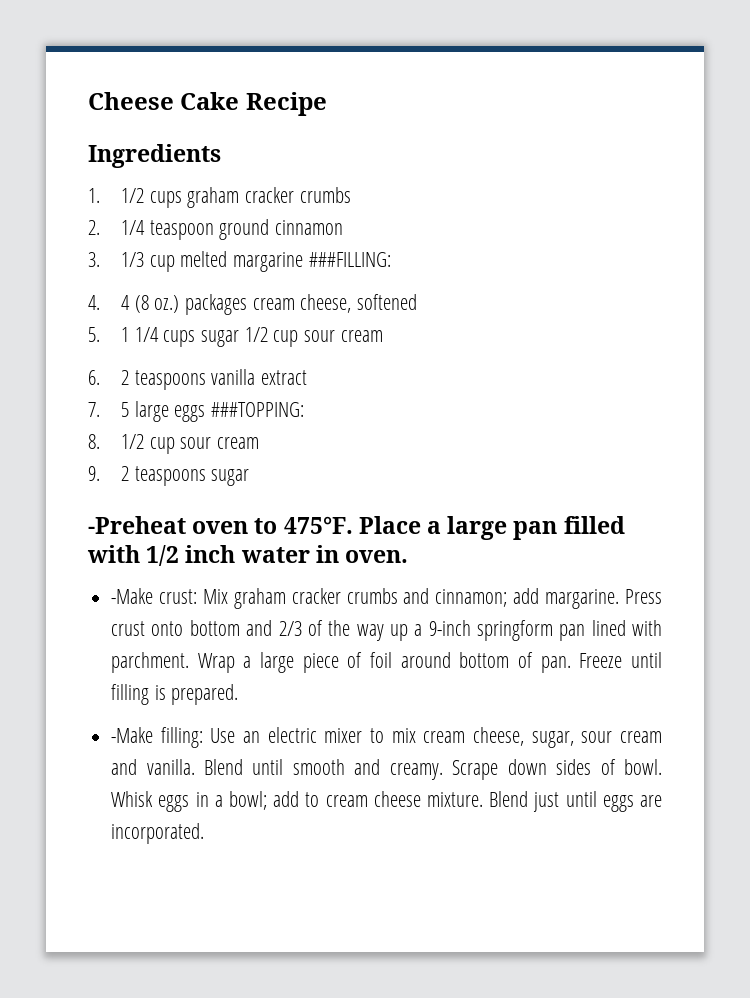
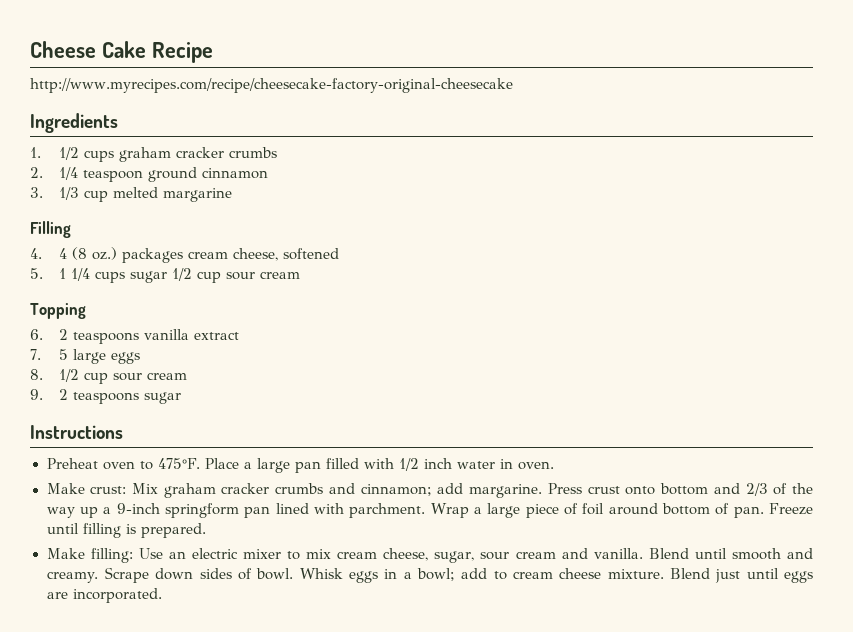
(327, 104) none -> [30,78,513,93] // http://www.myrecipes.com/recipe/cheesecake-factory-original-cheesecake
[308,252,391,267] ###FILLING: -> [30,221,71,238] // Filling
(383, 336) none -> [30,303,86,319] // Topping
[210,402,304,417] ###TOPPING: -> (141, 358) none
[88,516,186,534] -Preheat -> [30,425,123,439] [46,458,98,469] Instructions // Preheat
[111,588,154,604] -Make -> [46,483,85,494] Make
[111,727,154,743] -Make -> [46,548,85,559] Make

